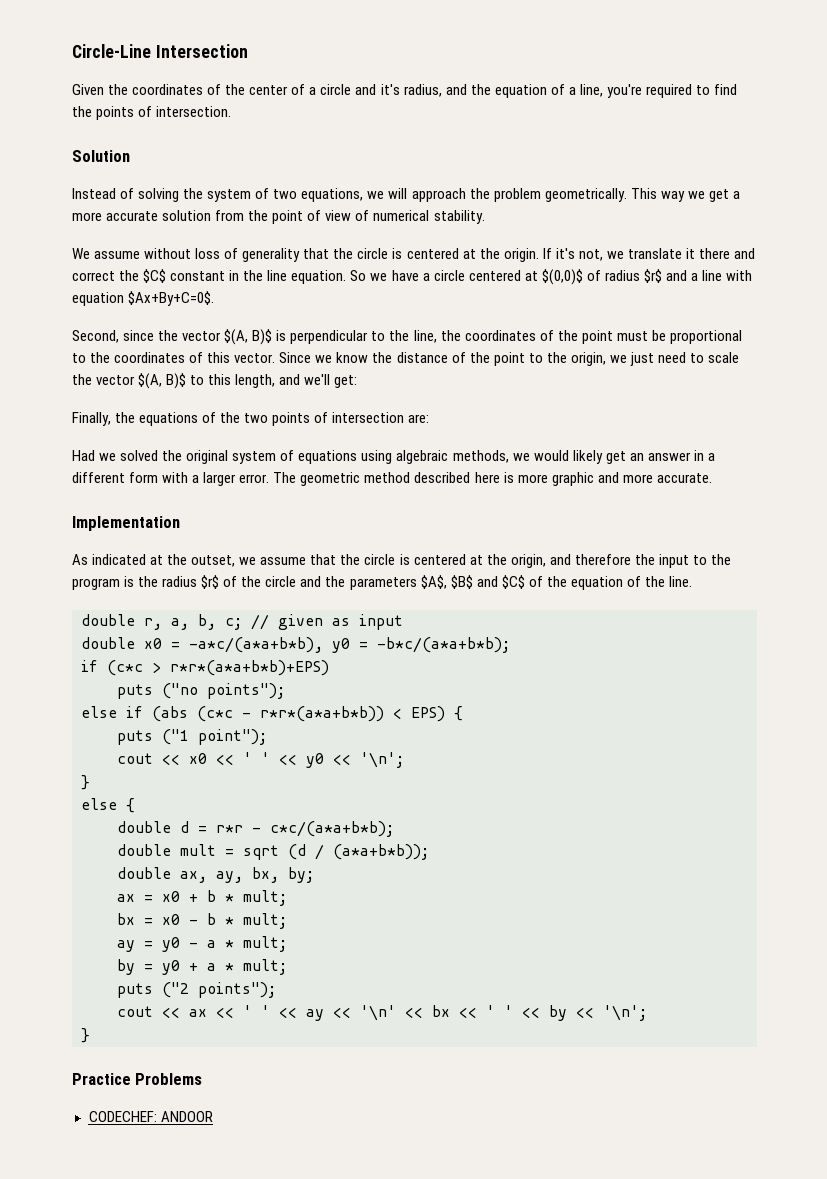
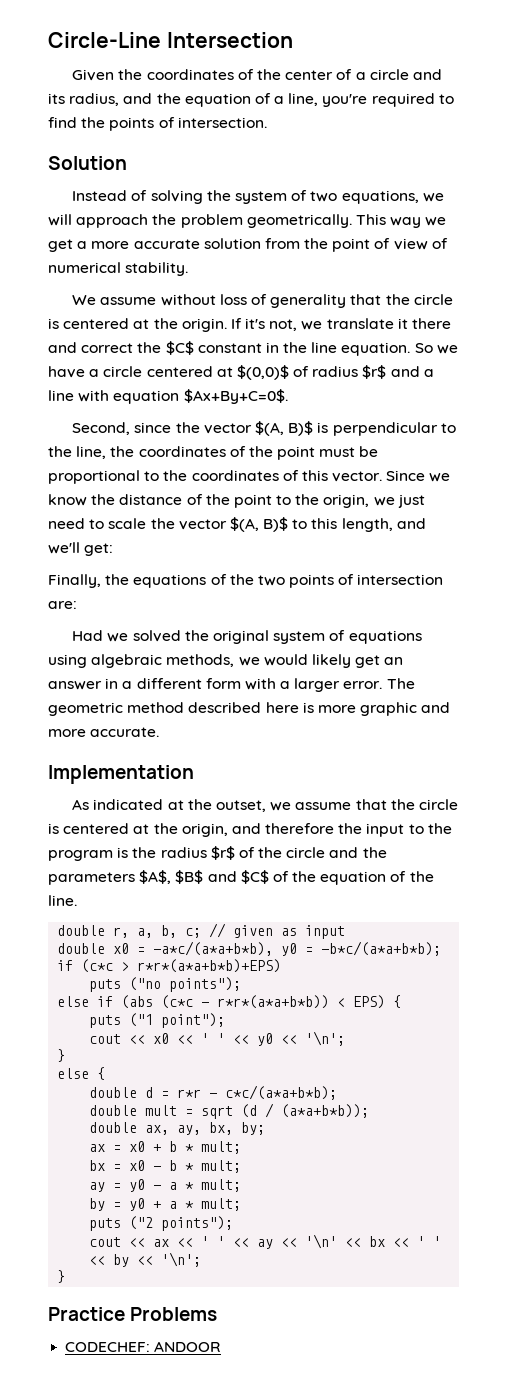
[380,84,400,95] it's -> [48,93,65,104] its

